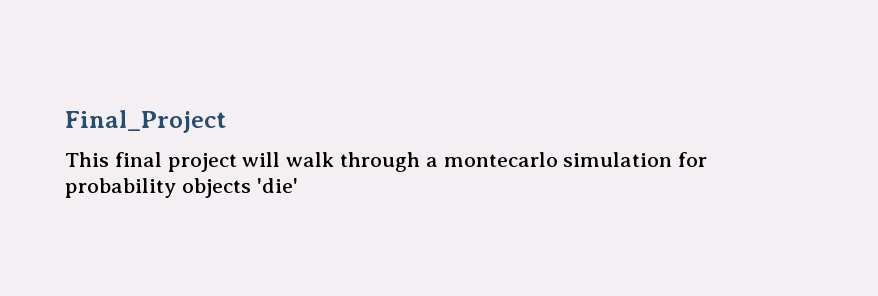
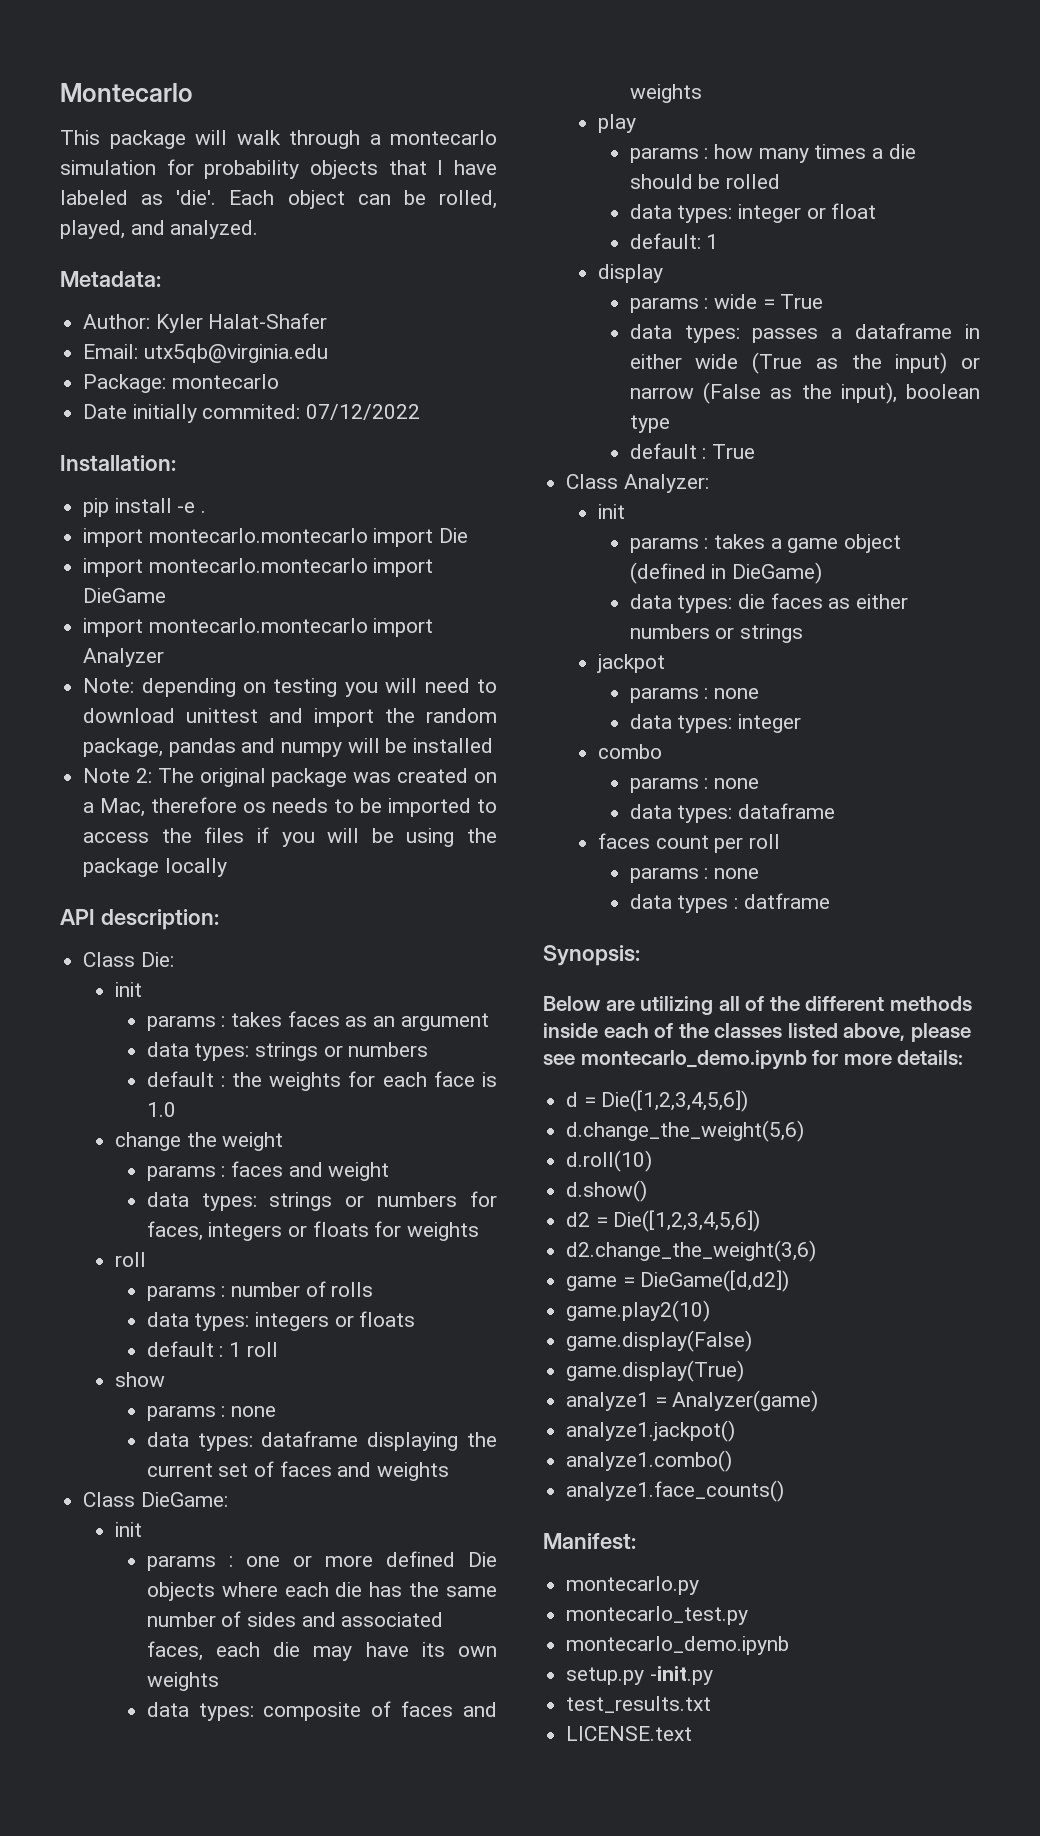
[65,110,226,133] Final_Project -> [60,83,193,102] Montecarlo
[114,152,237,172] final project -> [109,130,186,149] package
[256,178,298,193] 'die' -> [388,160,498,175] [60,190,498,209] [60,220,259,239] [60,271,161,287] [83,313,328,333] [83,344,328,363] [83,374,279,393] [83,404,421,423] [60,455,176,472] [83,498,207,517] [83,528,469,547] [83,558,434,577] [83,588,167,603] [83,618,434,637] [83,648,165,667] [83,678,497,697] [83,708,497,727] [83,738,494,757] [83,768,497,787] [83,797,497,817] [83,827,497,847] [83,858,227,877] [60,909,219,930] [83,952,174,967] [114,982,142,997] [146,1011,489,1031] [146,1042,429,1061] [146,1071,497,1091] [146,1102,176,1117] [114,1132,284,1151] [146,1161,390,1181] [146,1191,497,1211] [146,1221,480,1241] [114,1252,146,1267] [146,1281,374,1301] [146,1311,416,1331] [146,1341,278,1357] [114,1372,165,1387] [146,1405,277,1421] [146,1431,497,1451] [146,1461,450,1481] [83,1492,228,1507] [114,1522,142,1537] [146,1551,497,1571] [146,1582,497,1601] [146,1611,444,1627] [146,1641,497,1661] [146,1672,219,1691] [146,1701,497,1721] [629,84,702,103] [597,114,636,133] [629,144,916,163] [629,174,781,189] [629,203,877,223] [629,233,719,249] [597,264,663,283] [629,294,824,313] [629,323,980,343] [629,352,980,374] [629,382,980,404] [629,415,670,433] [629,443,756,459] [566,474,709,493] [597,504,625,519] [629,534,902,553] [629,562,823,584] [629,593,909,613] [629,624,804,643] [596,654,665,673] [629,687,760,703] [629,714,802,733] [597,744,662,759] [629,777,760,793] [629,803,836,823] [597,833,780,853] [629,867,760,883] [629,893,830,913] [543,945,640,966] [543,996,972,1015] [543,1023,971,1042] [543,1050,964,1070] [566,1090,749,1112] [566,1120,805,1142] [566,1150,653,1172] [566,1180,648,1202] [566,1210,761,1232] [566,1240,817,1262] [566,1270,790,1292] [566,1300,711,1322] [566,1330,753,1352] [566,1360,745,1382] [566,1390,819,1412] [566,1420,736,1442] [566,1450,733,1472] [566,1480,785,1502] [543,1533,636,1550] [566,1576,700,1595] [566,1606,749,1625] [566,1636,790,1655] [566,1666,713,1685] [566,1696,712,1713] [566,1726,693,1741] that I have labeled as 'die'. Each object can be rolled, played, and analyzed. // Metadata: // Author: Kyler Halat-Shafer // Email: utx5qb@virginia.edu // Package: montecarlo // Date initially commited: 07/12/2022 // Installation: // pip install -e . // import montecarlo.montecarlo import Die // import montecarlo.montecarlo import DieGame // import montecarlo.montecarlo import Analyzer // Note: depending on testing you will need to download unittest and import the random package, pandas and numpy will be installed // Note 2: The original package was created on a Mac, therefore os needs to be imported to access the files if you will be using the package locally // API description: // Class Die: // init // params : takes faces as an argument // data types: strings or numbers // default : the weights for each face is 1.0 // change the weight // params : faces and weight // data types: strings or numbers for faces, integers or floats for weights // roll // params : number of rolls // data types: integers or floats // default : 1 roll // show // params : none // data types: dataframe displaying the current set of faces and weights // Class DieGame: // init // params : one or more defined Die objects where each die has the same number of sides and associated faces, each die may have its own weights // data types: composite of faces and weights // play // params : how many times a die should be rolled // data types: integer or float // default: 1 // display // params : wide = True // data types: passes a dataframe in either wide (True as the input) or narrow (False as the input), boolean type // default : True // Class Analyzer: // init // params : takes a game object (defined in DieGame) // data types: die faces as either numbers or strings // jackpot // params : none // data types: integer // combo // params : none // data types: dataframe // faces count per roll // params : none // data types : datframe // Synopsis: // Below are utilizing all of the different methods inside each of the classes listed above, please see montecarlo_demo.ipynb for more details: // d = Die([1,2,3,4,5,6]) // d.change_the_weight(5,6) // d.roll(10) // d.show() // d2 = Die([1,2,3,4,5,6]) // d2.change_the_weight(3,6) // game = DieGame([d,d2]) // game.play2(10) // game.display(False) // game.display(True) // analyze1 = Analyzer(game) // analyze1.jackpot() // analyze1.combo() // analyze1.face_counts() // Manifest: // montecarlo.py // montecarlo_test.py // montecarlo_demo.ipynb // setup.py -init.py // test_results.txt // LICENSE.text

